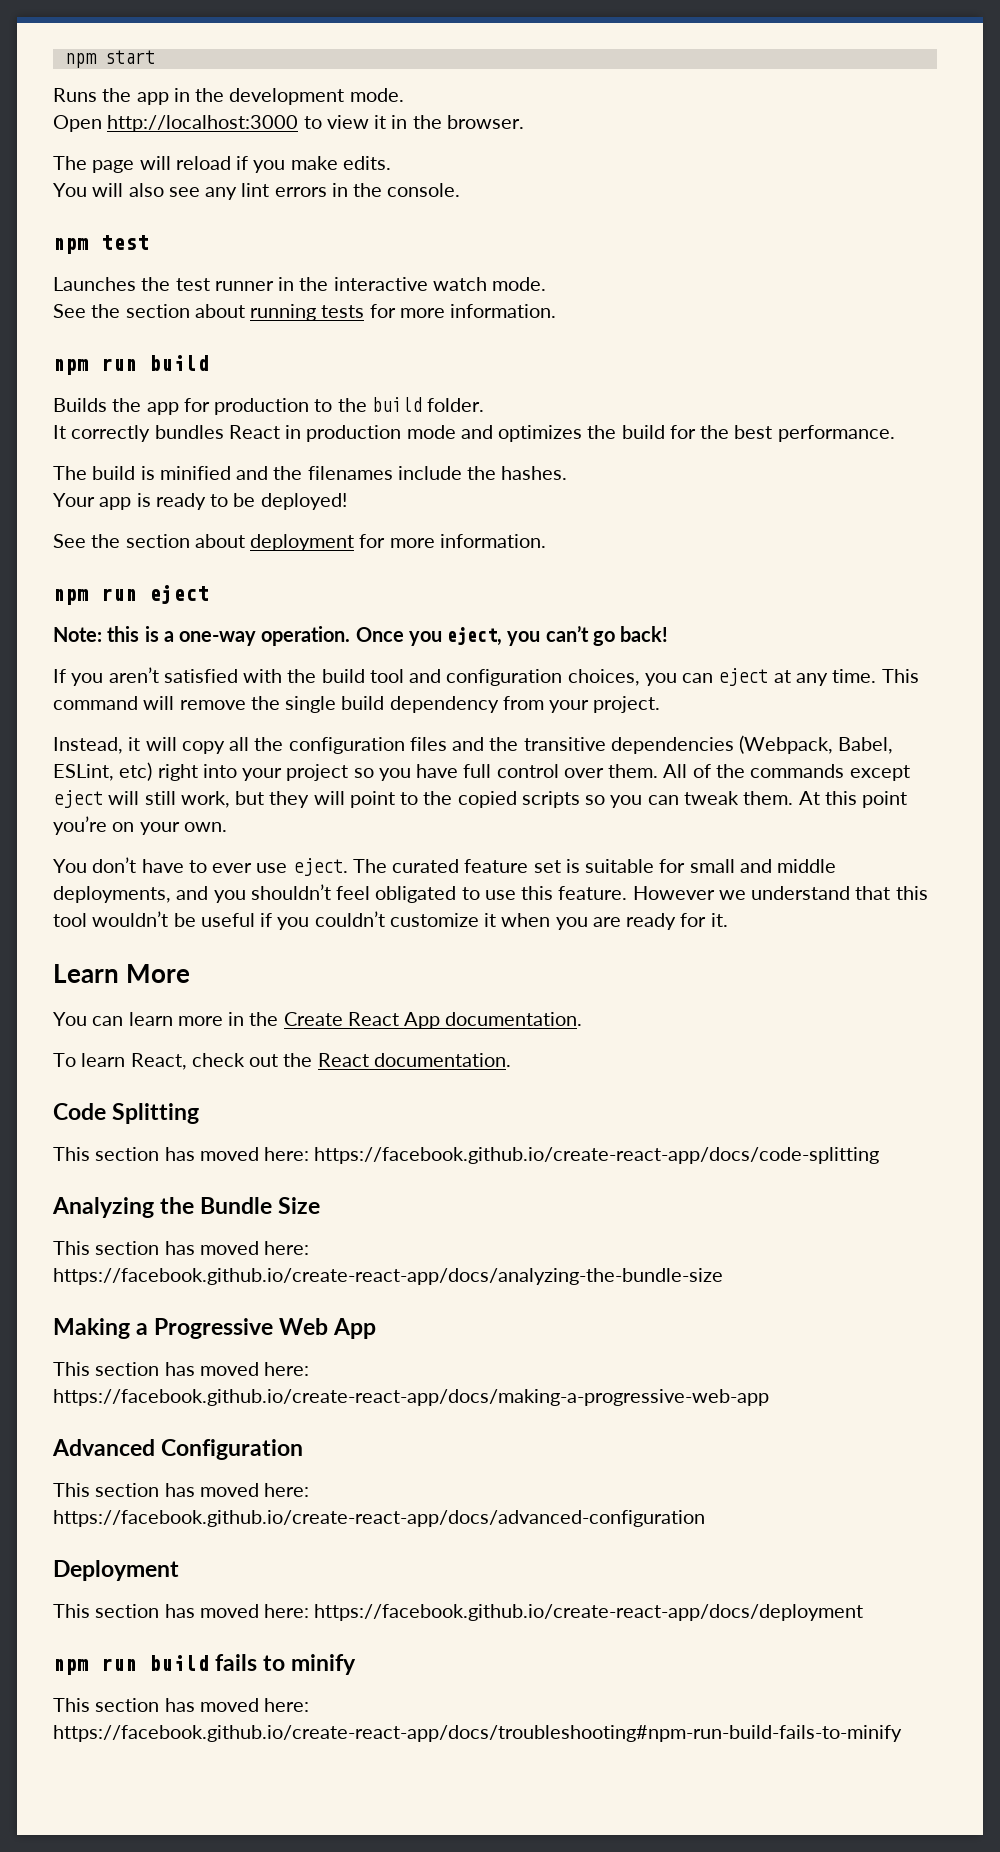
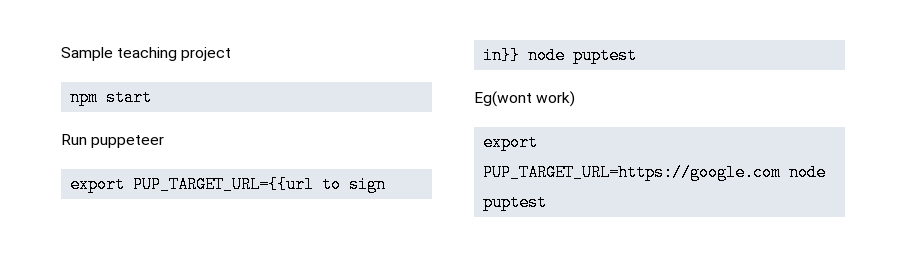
(64, 60) none -> [61,47,232,61] Sample teaching project //
[53,88,404,105] [53,115,524,132] [53,156,391,173] [53,183,461,200] [53,235,149,254] [53,277,547,291] [53,304,557,321] [53,355,209,375] [53,397,485,415] [53,425,895,442] [53,466,568,480] [53,493,347,510] [53,534,546,551] [53,585,209,605] [53,625,669,646] [53,667,919,686] [53,696,661,713] [53,735,894,754] [53,762,910,781] [53,790,908,808] [53,816,227,835] [53,857,837,876] [53,884,928,903] [53,911,728,930] [53,964,191,983] [53,1012,583,1029] [53,1053,511,1070] [53,1103,200,1124] [53,1147,880,1164] [52,1197,321,1218] [53,1241,310,1255] [53,1268,723,1285] [53,1318,377,1339] [53,1362,310,1376] [53,1389,769,1406] [52,1439,304,1460] [53,1483,310,1497] [53,1510,705,1527] [53,1560,179,1581] [53,1604,864,1621] [53,1654,357,1675] [53,1698,310,1712] [53,1725,902,1742] Runs the app in the development mode. // Open http://localhost:3000 to view it in the browser. // The page will reload if you make edits. // You will also see any lint errors in the console. // npm test // Launches the test runner in the interactive watch mode. // See the section about running tests for more information. // npm run build // Builds the app for production to the build folder. // It correctly bundles React in production mode and optimizes the build for the best performance. // The build is minified and the filenames include the hashes. // Your app is ready to be deployed! // See the section about deployment for more information. // npm run eject // Note: this is a one-way operation. Once you eject, you can’t go back! // If you aren’t satisfied with the build tool and configuration choices, you can eject at any time. This command will remove the single build dependency from your project. // Instead, it will copy all the configuration files and the transitive dependencies (Webpack, Babel, ESLint, etc) right into your project so you have full control over them. All of the commands except eject will still work, but they will point to the copied scripts so you can tweak them. At this point you’re on your own. // You don’t have to ever use eject. The curated feature set is suitable for small and middle deployments, and you shouldn’t feel obligated to use this feature. However we understand that this tool wouldn’t be useful if you couldn’t customize it when you are ready for it. // Learn More // You can learn more in the Create React App documentation. // To learn React, check out the React documentation. // Code Splitting // This section has moved here: https://facebook.github.io/create-react-app/docs/code-splitting // Analyzing the Bundle Size // This section has moved here: https://facebook.github.io/create-react-app/docs/analyzing-the-bundle-size // Making a Progressive Web App // This section has moved here: https://facebook.github.io/create-react-app/docs/making-a-progressive-web-app // Advanced Configuration // This section has moved here: https://facebook.github.io/create-react-app/docs/advanced-configuration // Deployment // This section has moved here: https://facebook.github.io/create-react-app/docs/deployment // npm run build fails to minify // This section has moved here: https://facebook.github.io/create-react-app/docs/troubleshooting#npm-run-build-fails-to-minify -> [61,134,165,148] [70,176,387,193] [483,47,638,64] [474,91,576,107] [483,134,539,151] [483,164,827,181] [483,194,548,211] Run puppeteer // export PUP_TARGET_URL={{url to sign in}} node puptest // Eg(wont work) // export PUP_TARGET_URL=https://google.com node puptest

